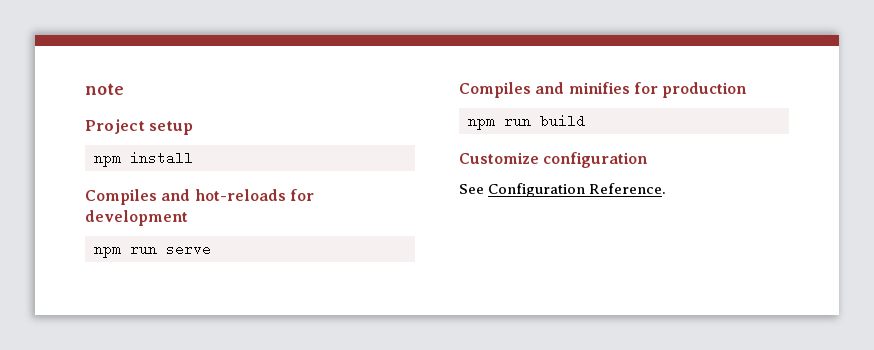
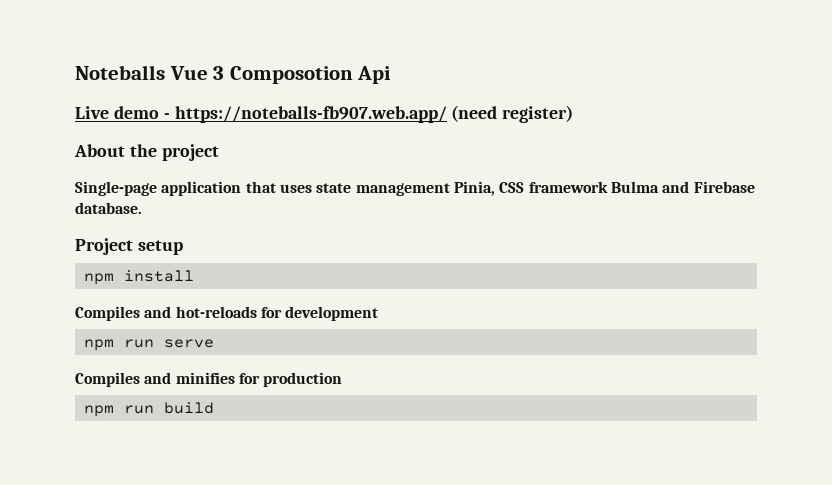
[85,83,124,95] note -> [75,65,392,84] [75,105,574,123] [74,144,219,161] [75,181,755,196] [75,202,142,214] Noteballs Vue 3 Composotion Api // Live demo - https://noteballs-fb907.web.app/ (need register) // About the project // Single-page application that uses state management Pinia, CSS framework Bulma and Firebase database.
[459,152,649,168] [459,183,667,197] // Customize configuration // See Configuration Reference. -> (214, 408) none

